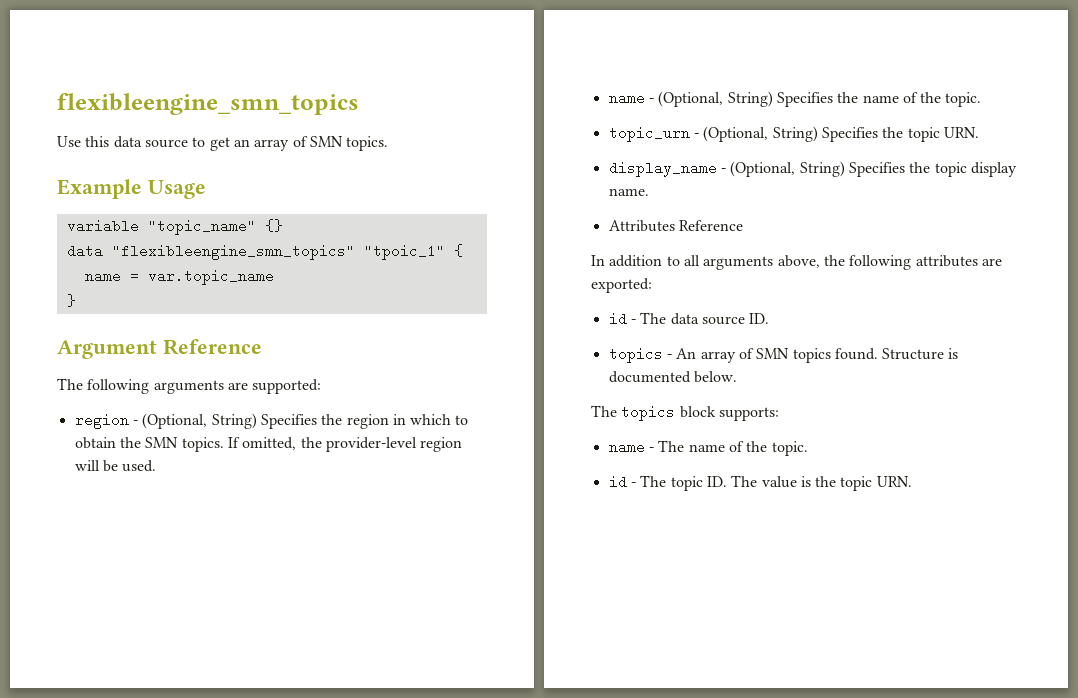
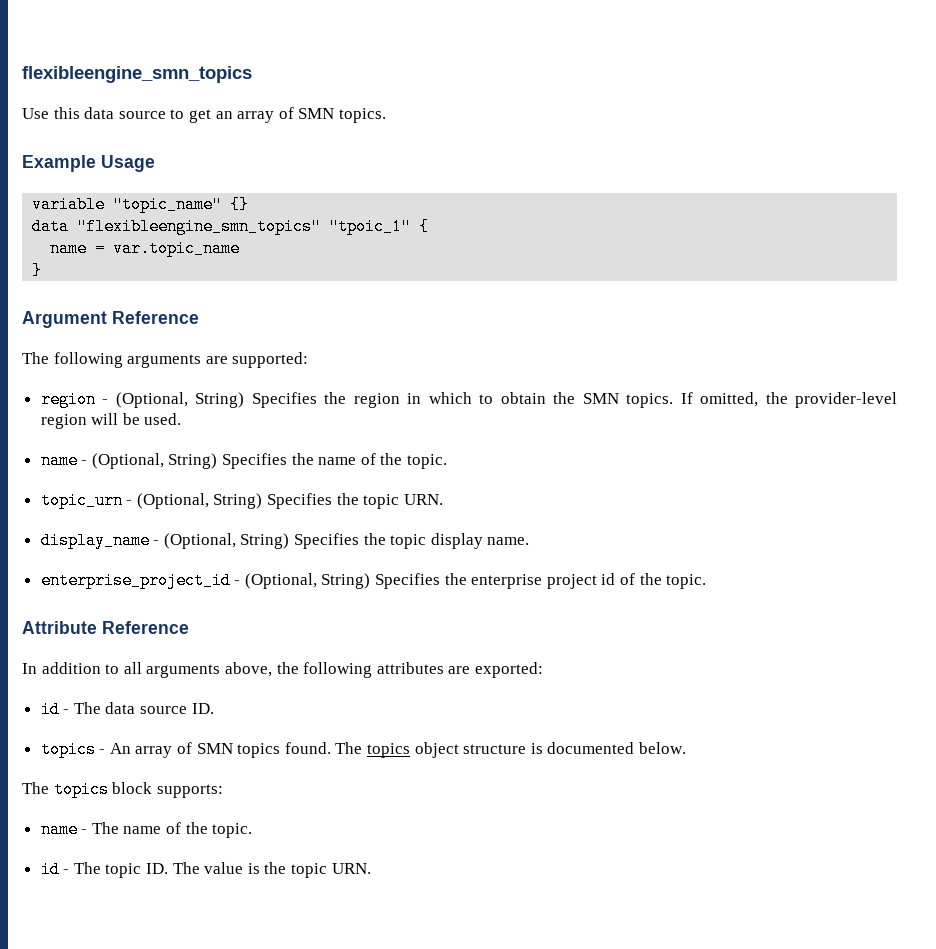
[608,220,675,232] Attributes -> [40,572,707,589] [22,621,97,634] enterprise_project_id - (Optional, String) Specifies the enterprise project id of the topic. // Attribute
[882,348,945,360] Structure -> [335,742,527,758] The topics object structure

